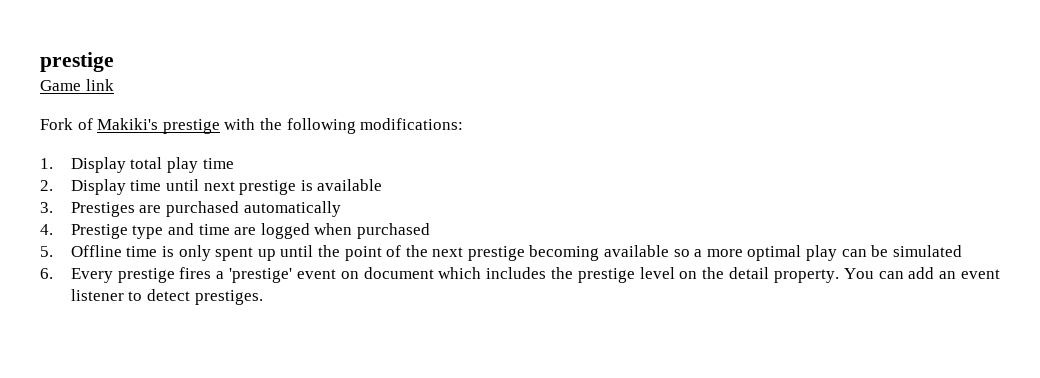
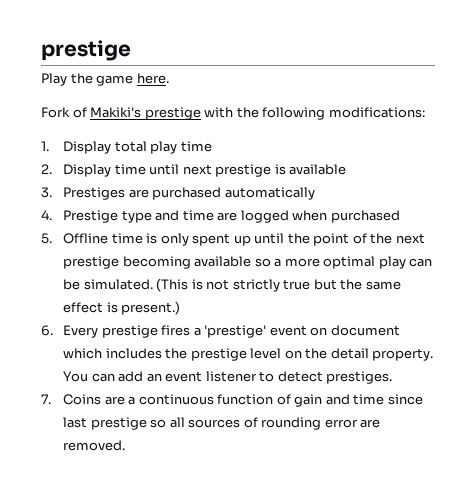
[40,79,114,91] Game link -> [41,73,169,86] Play the game here.
[892,245,962,257] simulated -> [83,278,401,292] [63,301,181,315] simulated. (This is not strictly true but the same effect is present.)
(263, 297) none -> [41,394,423,407] [63,417,381,430] [63,440,126,451] // 7. Coins are a continuous function of gain and time since last prestige so all sources of rounding error are removed.

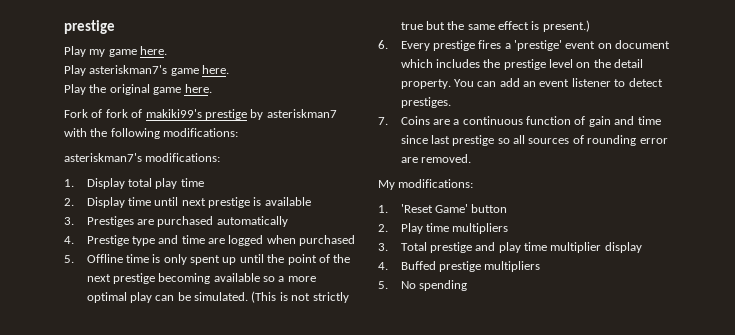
[41,40,131,61] prestige -> [64,20,115,34] [64,46,168,57] [64,65,230,76] prestige // Play my game here. // Play asteriskman7's game here.
(93, 78) none -> [109,84,150,95] original
[90,107,201,120] Makiki's prestige -> [105,109,337,120] fork of makiki99's prestige by asteriskman7
(425, 112) none -> [64,153,221,162] // asteriskman7's modifications:
(126, 445) none -> [378,179,474,190] [378,204,508,213] [378,223,509,234] [378,242,642,253] [378,261,541,272] [378,280,467,291] // My modifications: // 1. 'Reset Game' button // 2. Play time multipliers // 3. Total prestige and play time multiplier display // 4. Buffed prestige multipliers // 5. No spending

